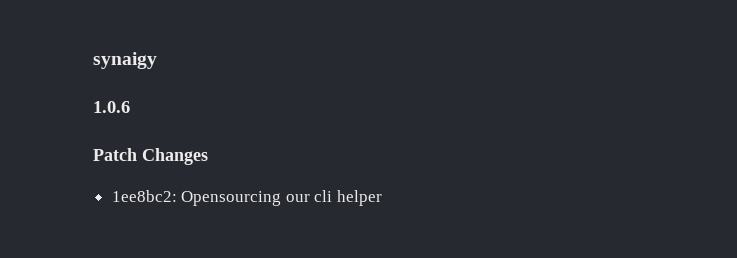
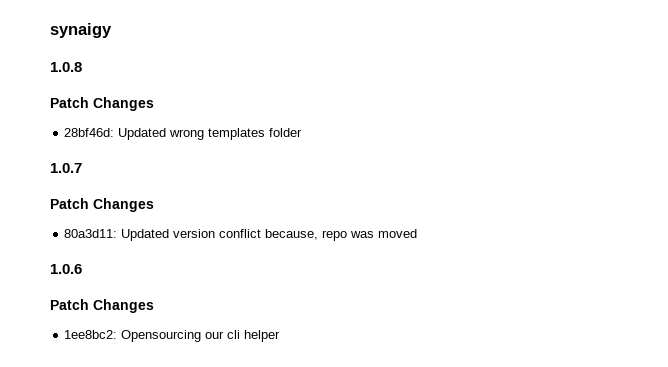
(157, 60) none -> [50,62,82,72] [50,97,154,111] [64,128,303,140] [50,163,82,173] [50,198,154,212] [64,229,418,241] // 1.0.8 // Patch Changes // 28bf46d: Updated wrong templates folder // 1.0.7 // Patch Changes // 80a3d11: Updated version conflict because, repo was moved

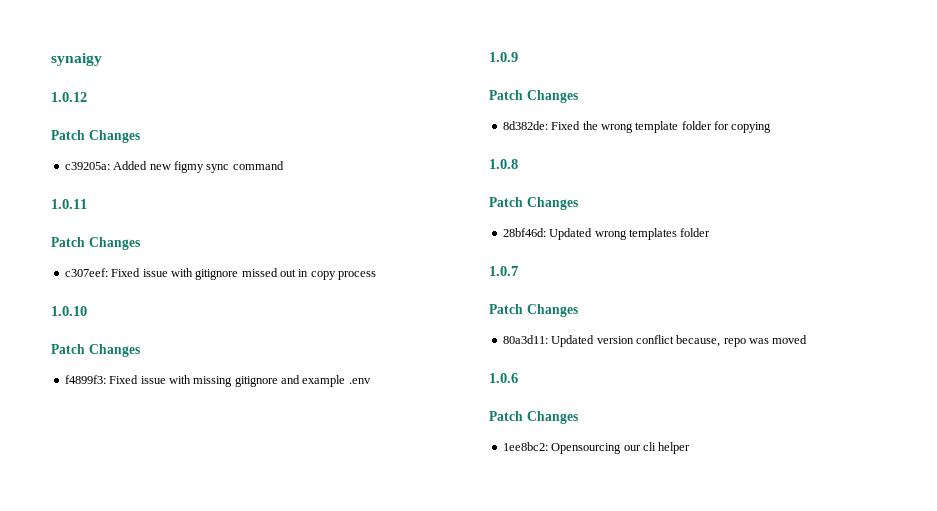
(112, 30) none -> [51,92,87,102] [51,130,140,143] [64,161,284,173] [51,199,87,209] [51,237,140,250] [64,268,377,280] [51,306,87,316] [51,344,140,357] [64,375,371,387] [489,52,518,62] [489,90,578,103] [502,121,772,133] // 1.0.12 // Patch Changes // c39205a: Added new figmy sync command // 1.0.11 // Patch Changes // c307eef: Fixed issue with gitignore missed out in copy process // 1.0.10 // Patch Changes // f4899f3: Fixed issue with missing gitignore and example .env // 1.0.9 // Patch Changes // 8d382de: Fixed the wrong template folder for copying

